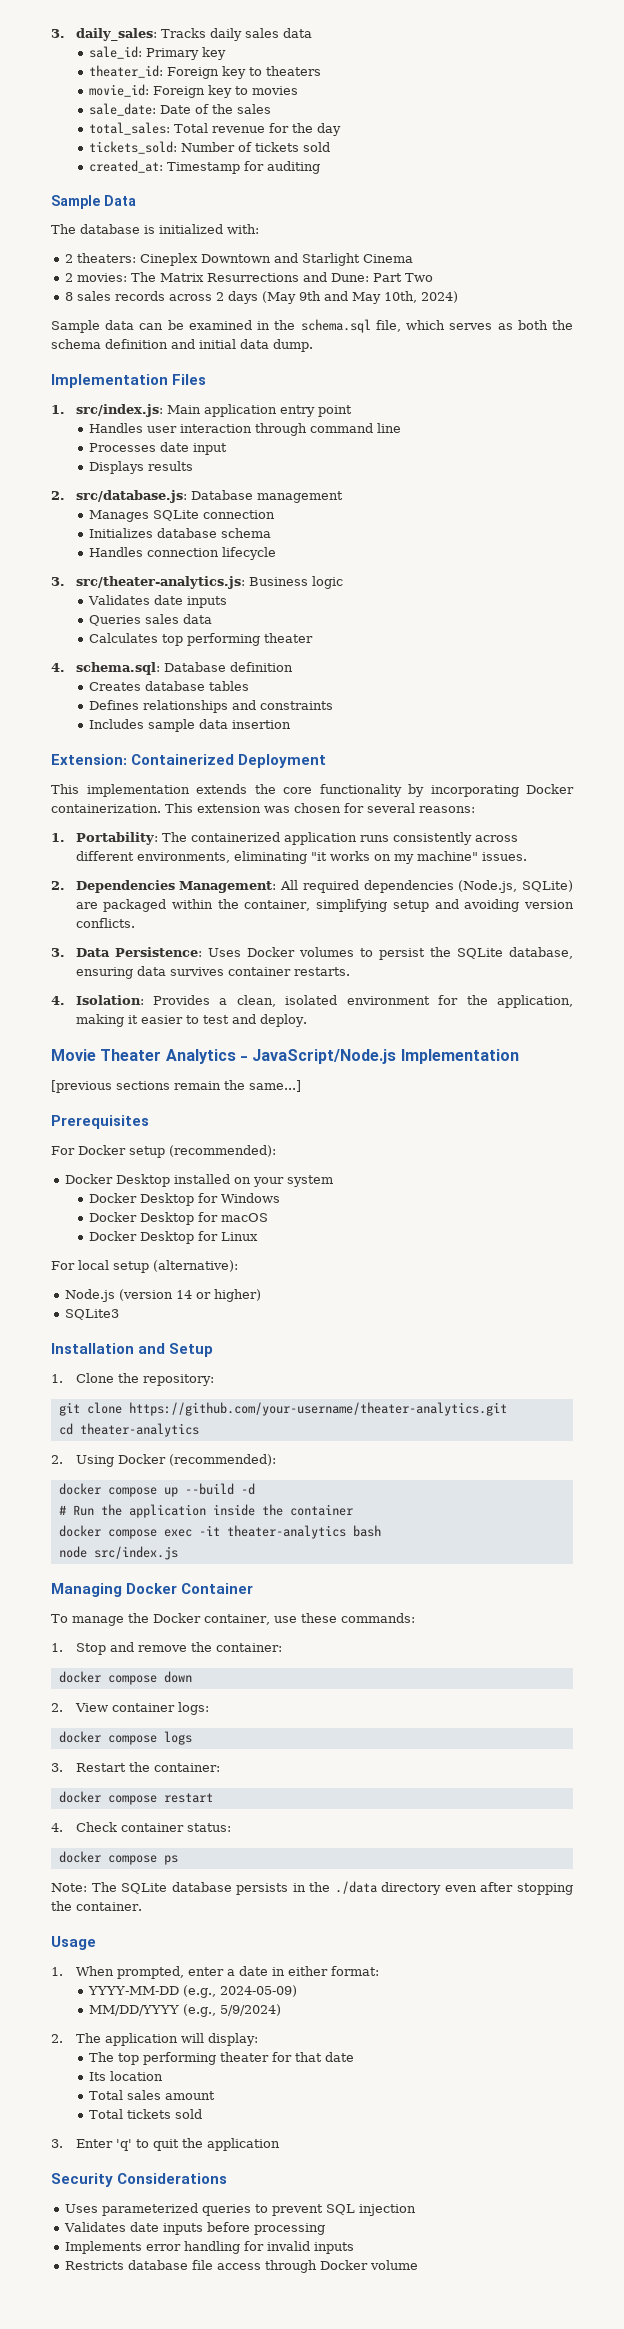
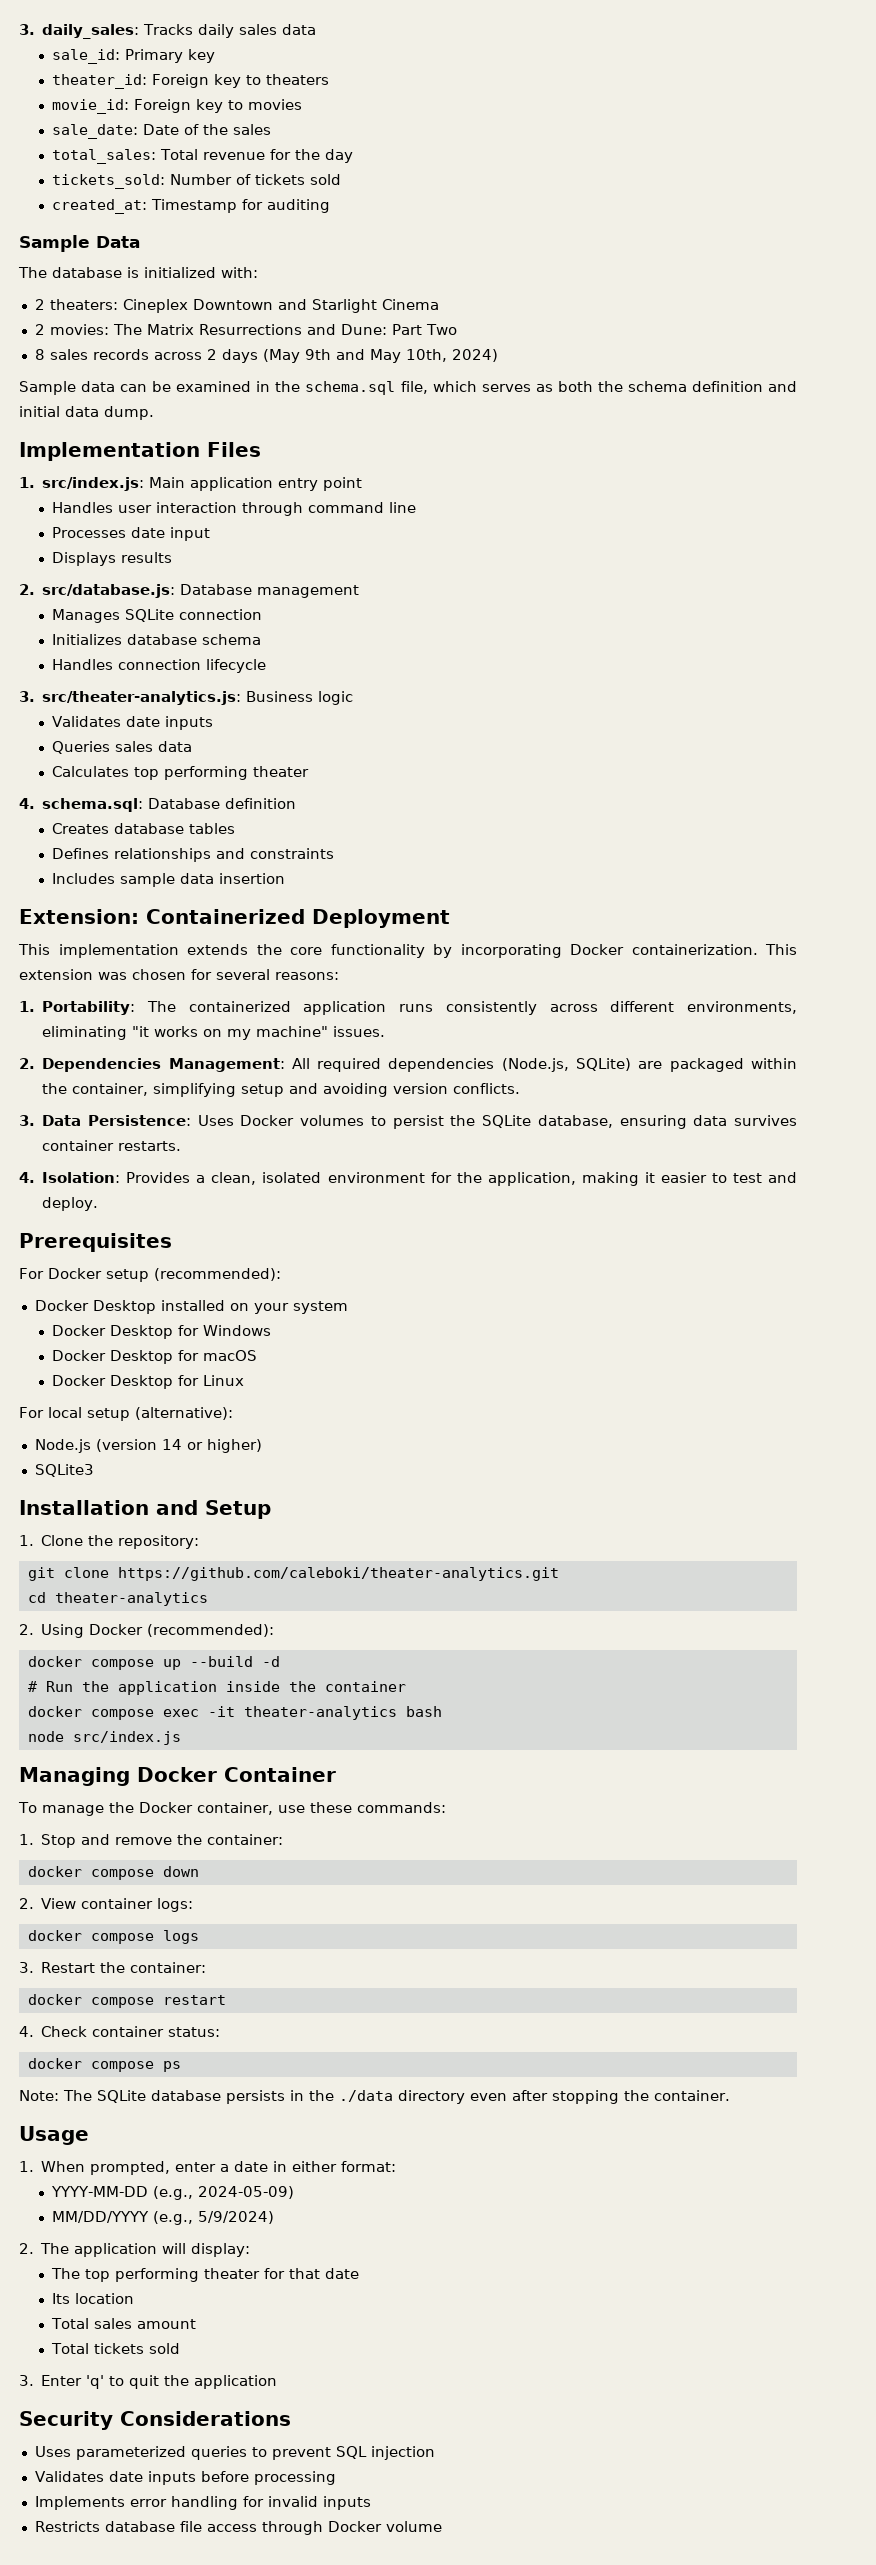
[51,1049,519,1064] [51,1080,301,1093] // Movie Theater Analytics - JavaScript/Node.js Implementation // [previous sections remain the same...] -> (99, 1204) none
[128,1402,507,1416] https://github.com/your-username/theater-analytics.git -> [117,1567,559,1581] https://github.com/caleboki/theater-analytics.git

